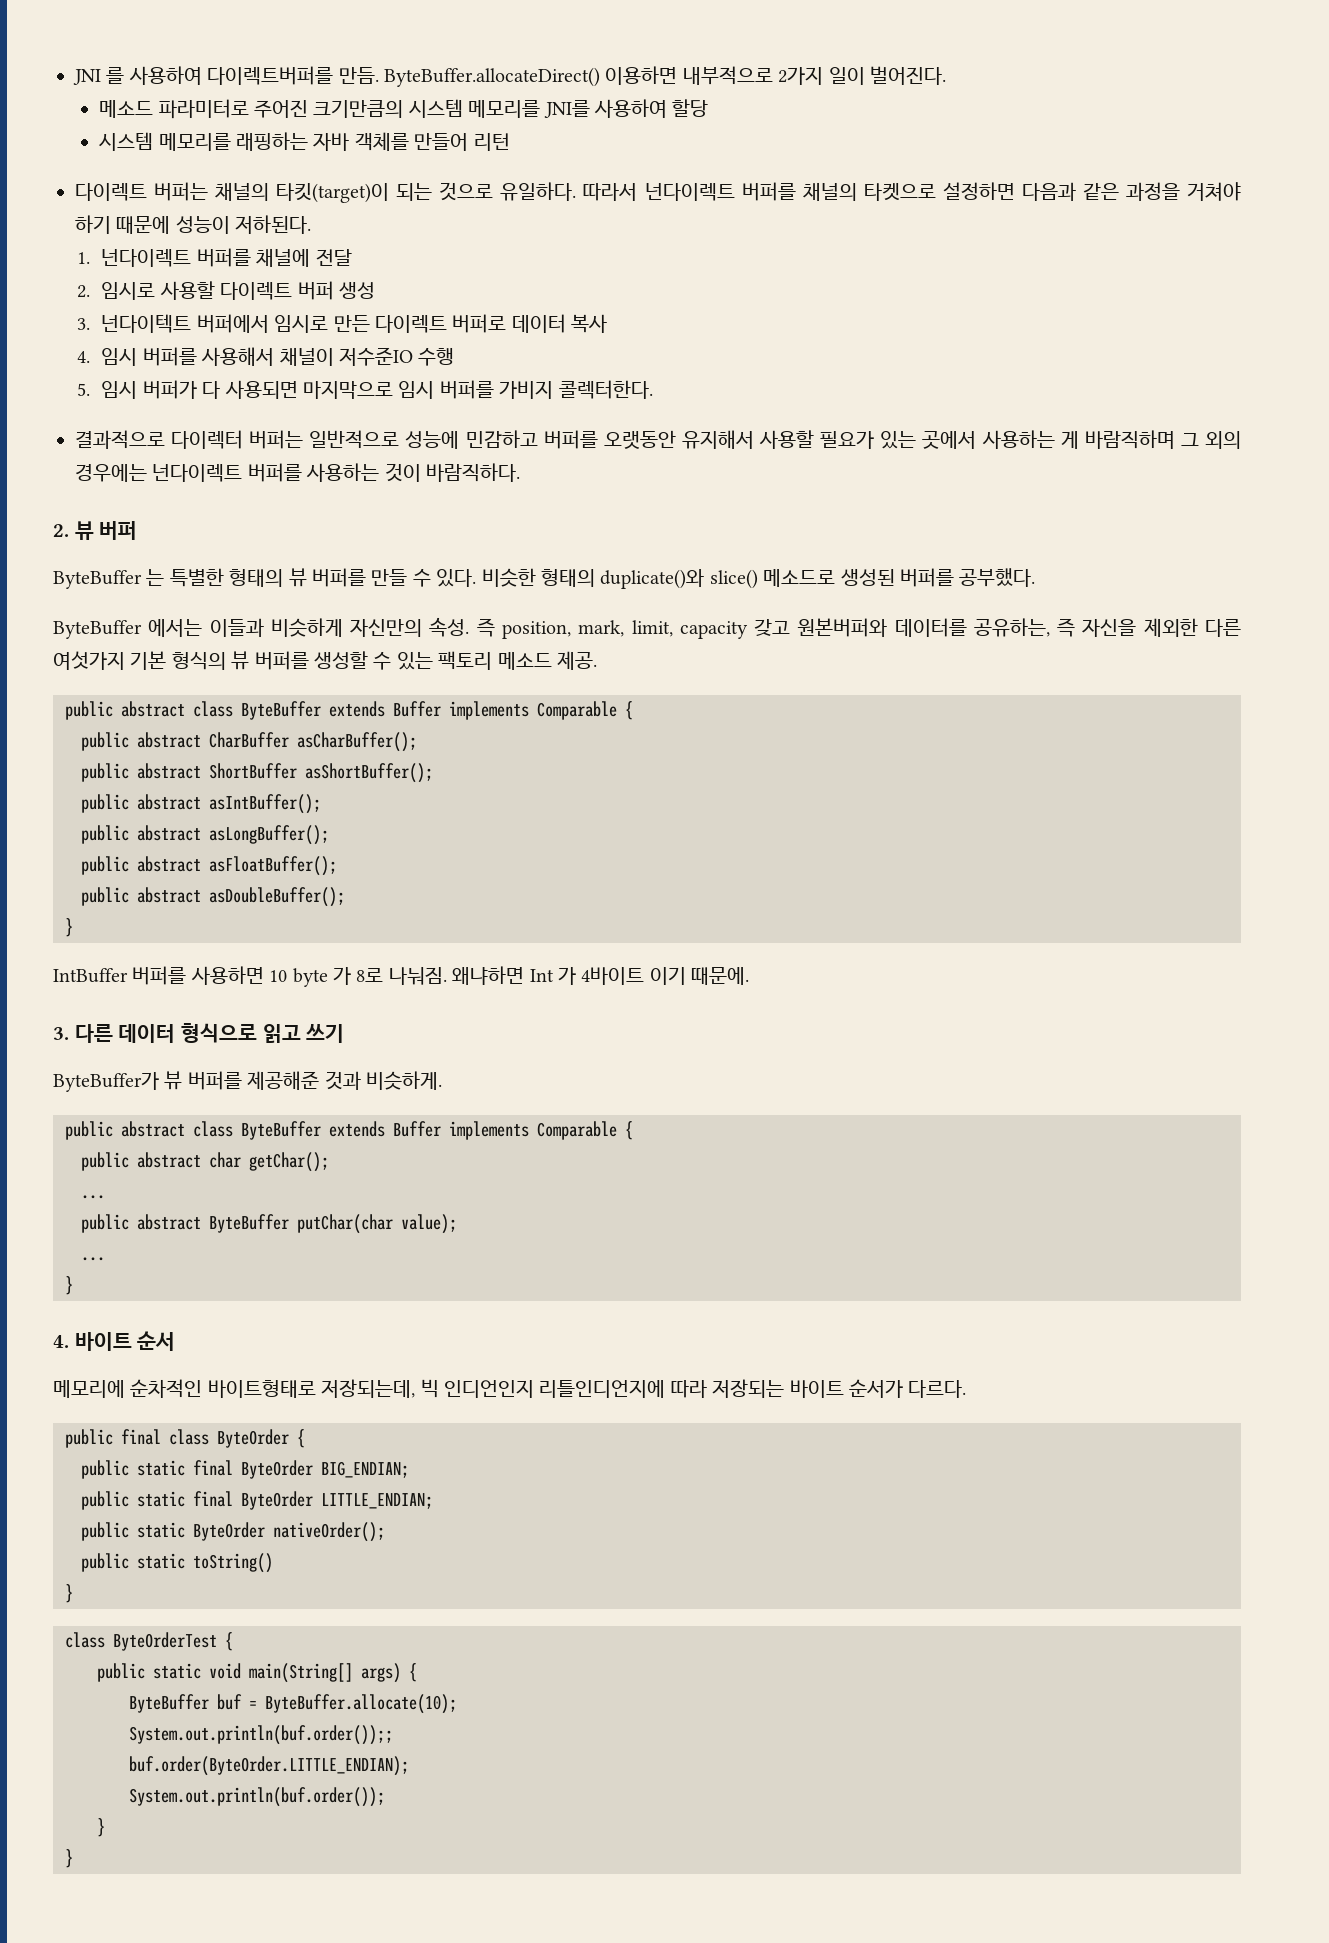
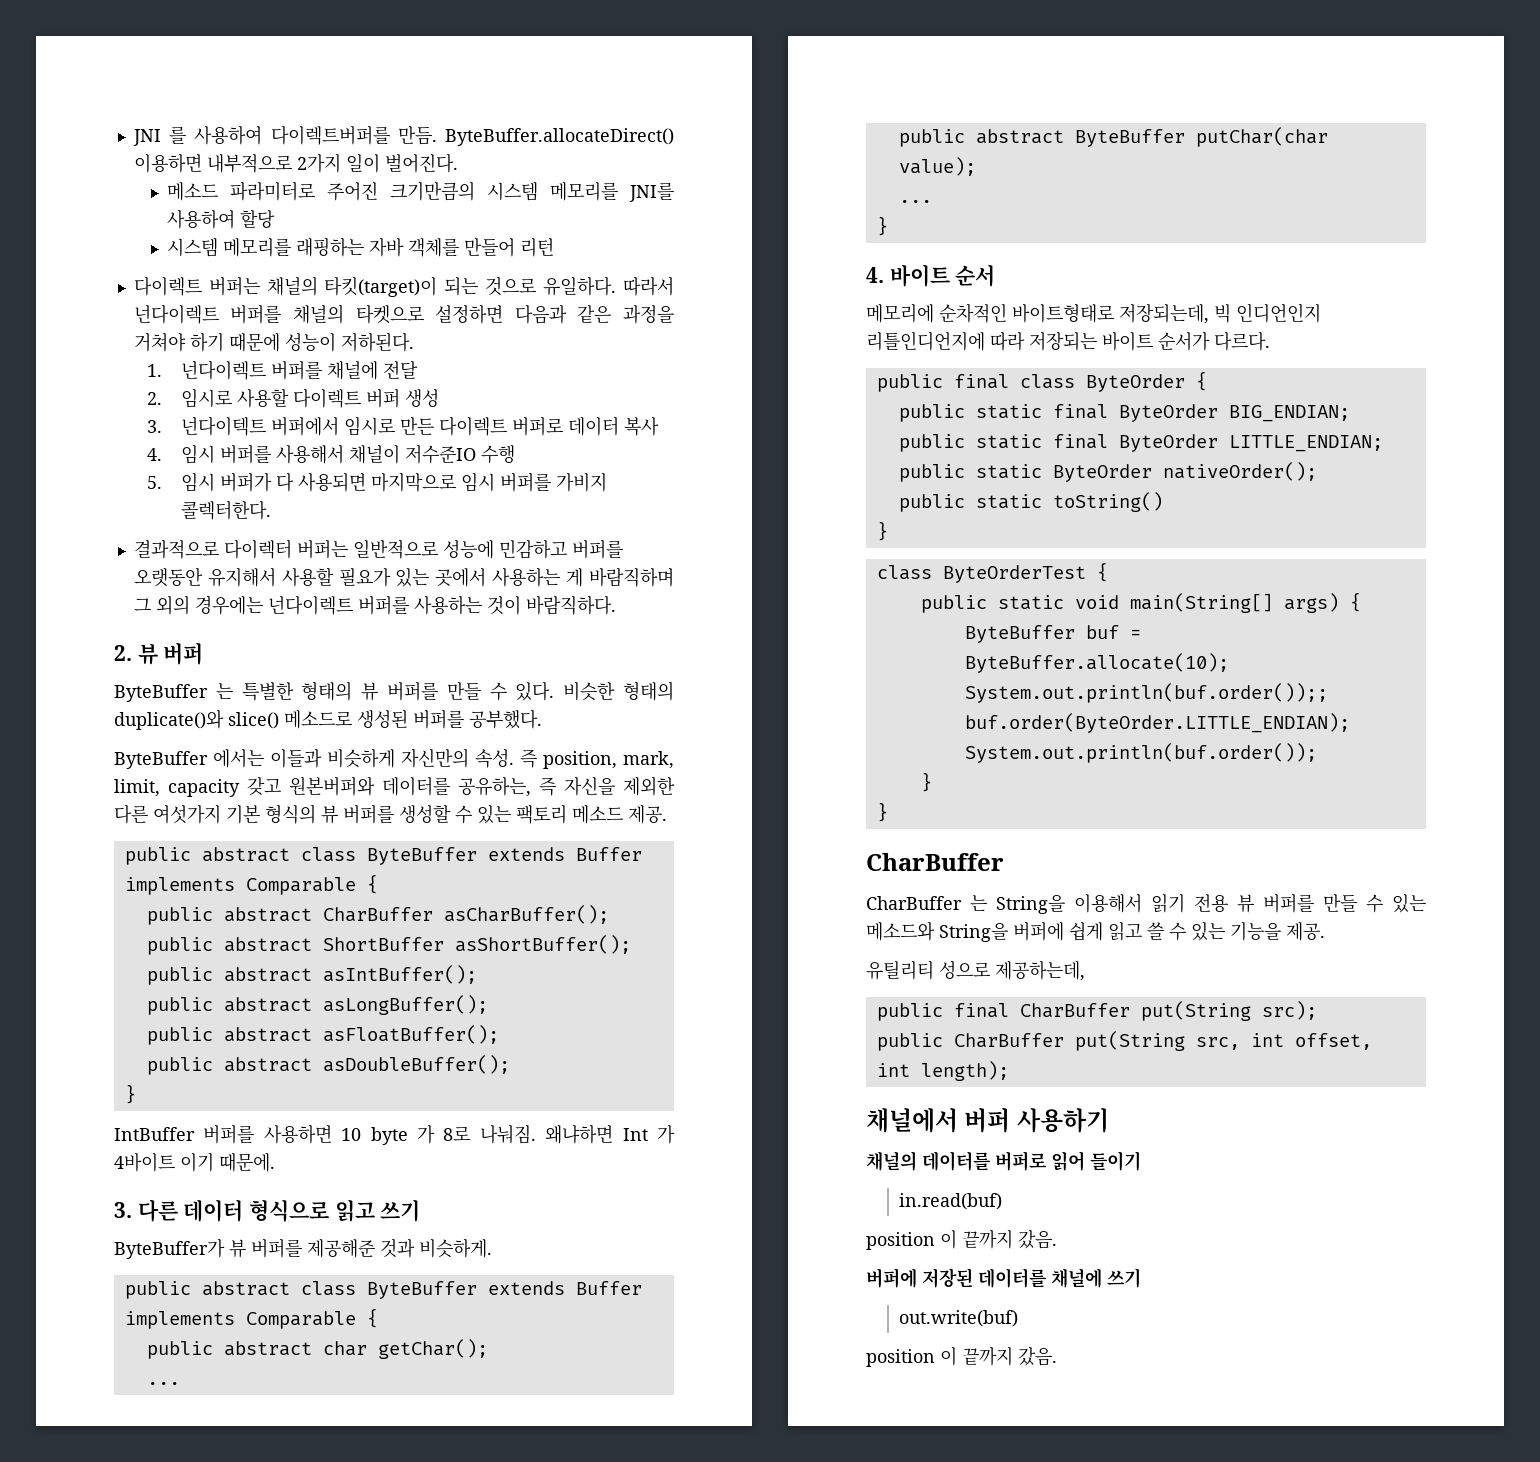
(73, 1858) none -> [866,853,1004,871] [866,894,1426,914] [866,921,1325,942] [866,961,1085,981] [876,1001,1317,1021] [876,1031,1372,1051] [876,1061,1009,1081] [866,1108,1109,1133] [866,1151,1141,1171] [899,1193,1003,1210] [866,1229,1057,1250] [866,1268,1141,1288] [899,1310,1019,1327] [866,1346,1057,1367] // CharBuffer // CharBuffer 는 String을 이용해서 읽기 전용 뷰 버퍼를 만들 수 있는 메소드와 String을 버퍼에 쉽게 읽고 쓸 수 있는 기능을 제공. // 유틸리티 성으로 제공하는데, // public final CharBuffer put(String src); // public CharBuffer put(String src, int offset, int length); // 채널에서 버퍼 사용하기 // 채널의 데이터를 버퍼로 읽어 들이기 // in.read(buf) // position 이 끝까지 갔음. // 버퍼에 저장된 데이터를 채널에 쓰기 // out.write(buf) // position 이 끝까지 갔음.

